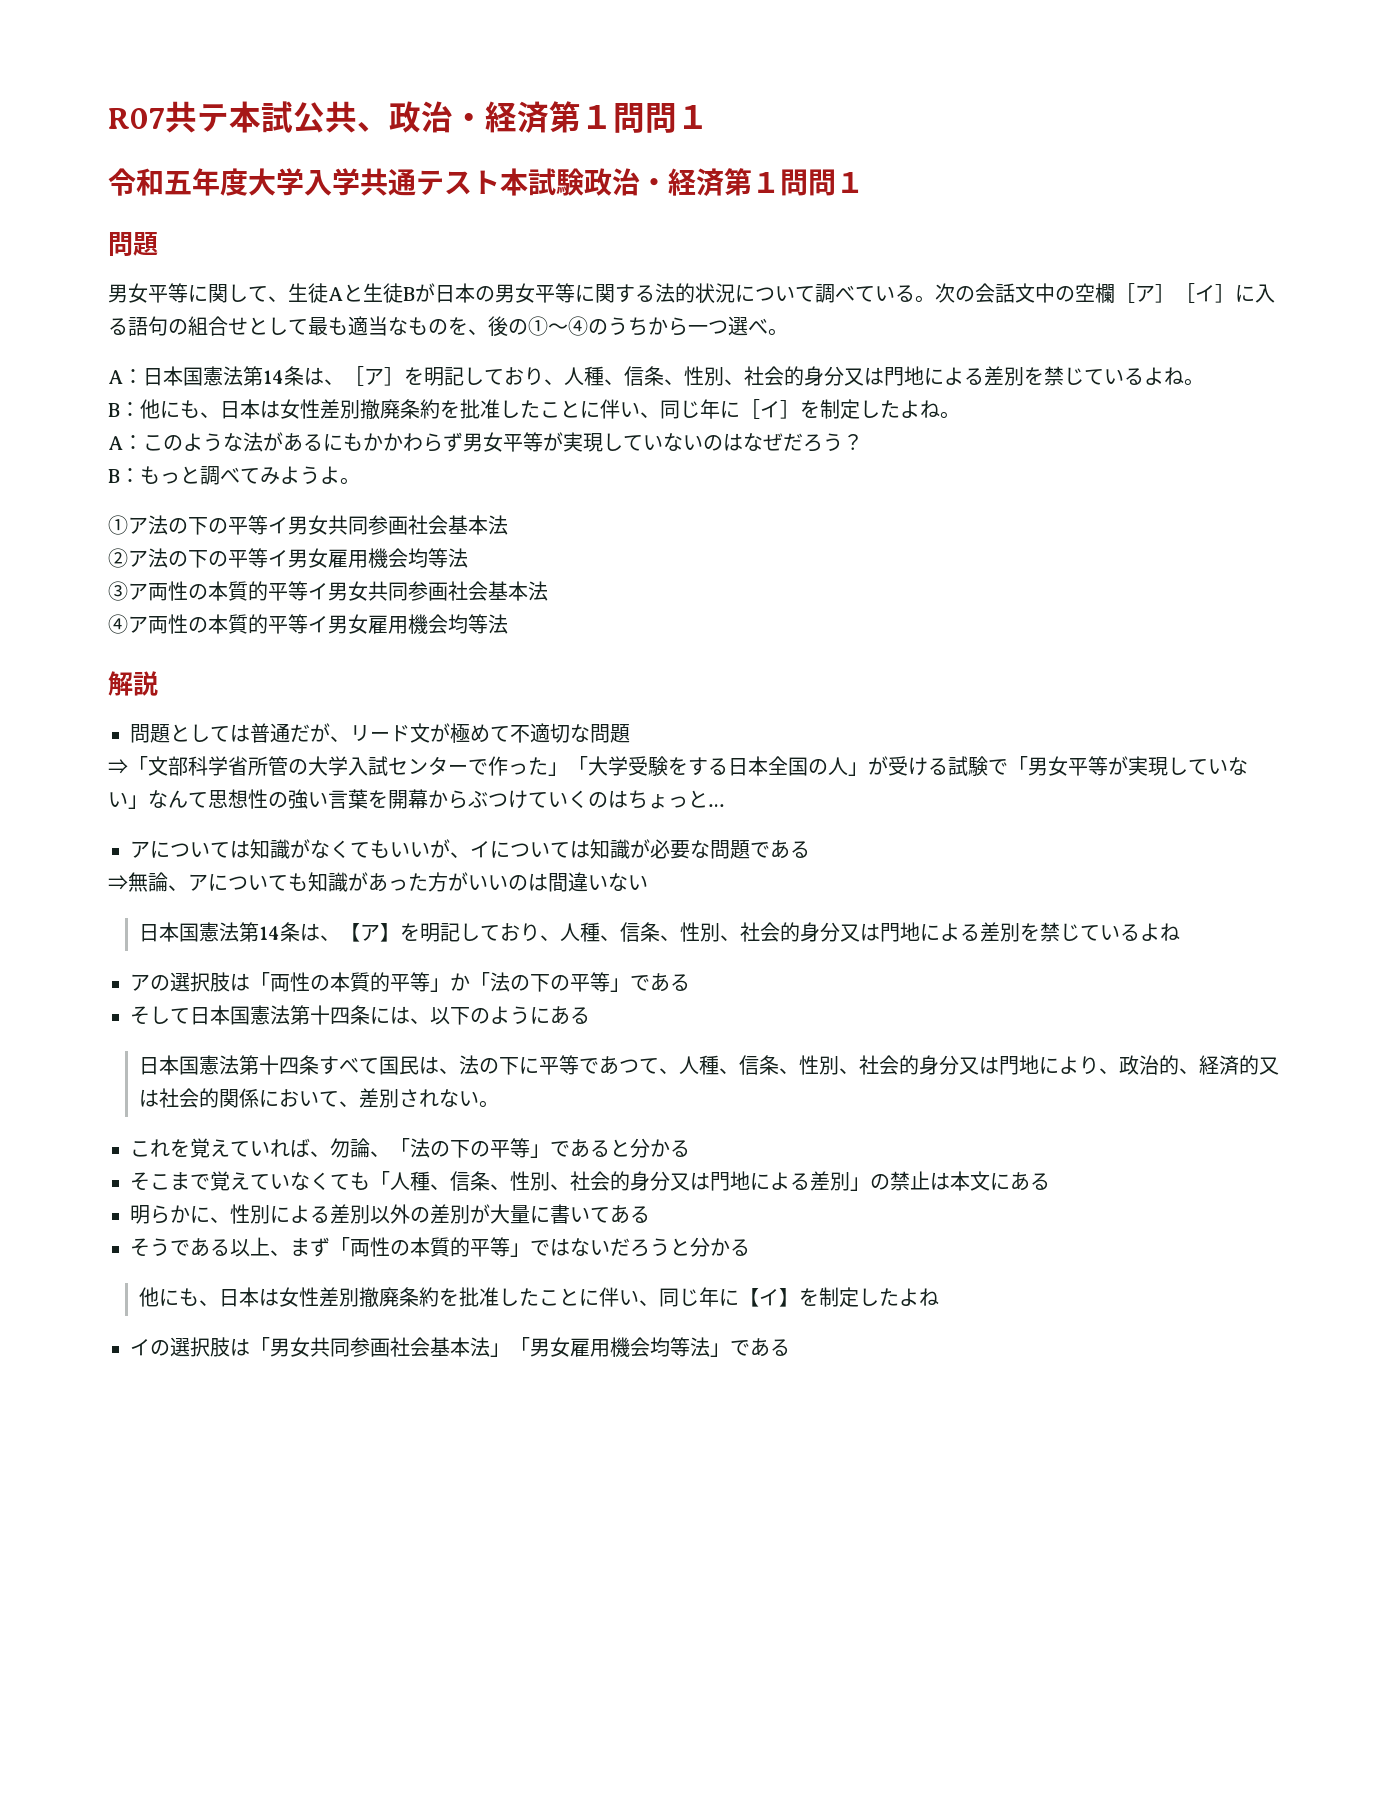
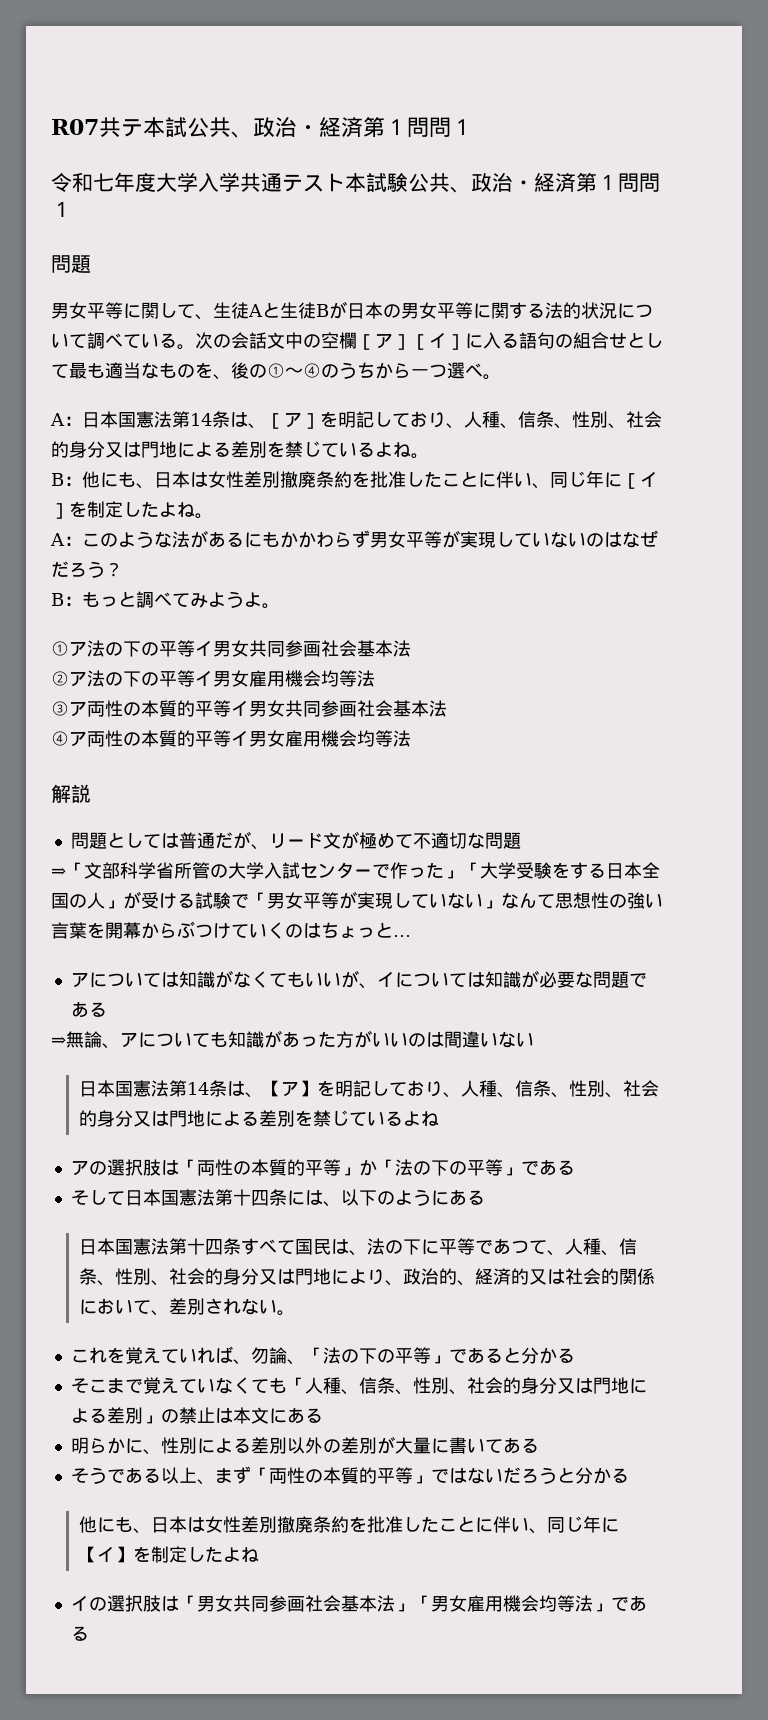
[164,171,192,195] 五 -> [93,173,114,192] 七
(584, 182) none -> [408,173,471,193] 公共、

